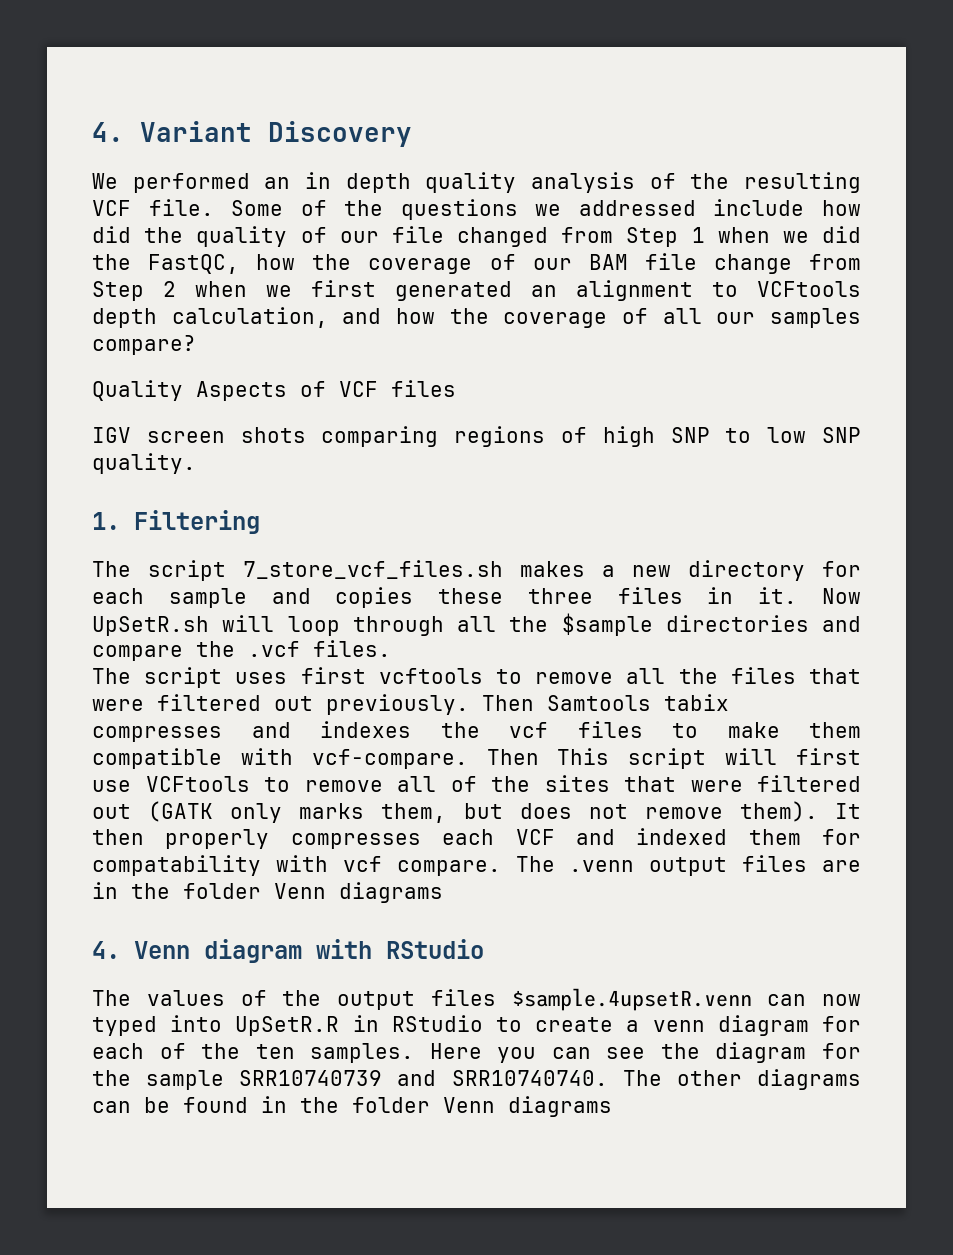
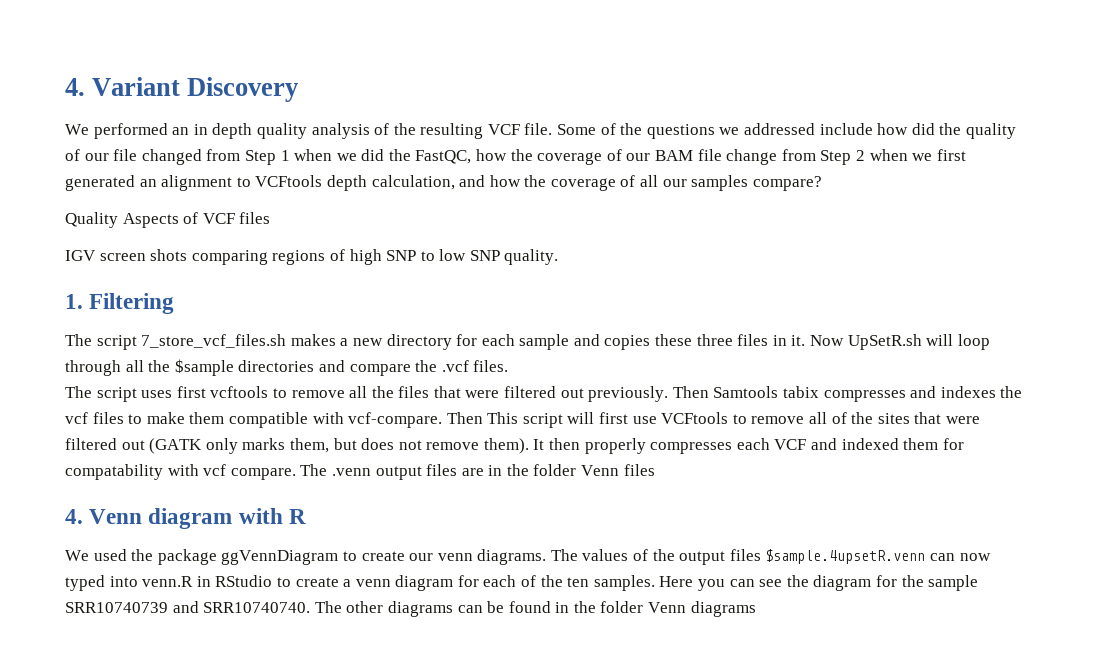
[339,882,443,903] diagrams -> [623,464,655,476] files
[386,939,484,959] RStudio // -> [288,509,306,524] [65,549,547,565] R // We used the package ggVennDiagram to create our venn diagrams.
[235,1016,340,1036] UpSetR.R -> [142,576,194,587] venn.R

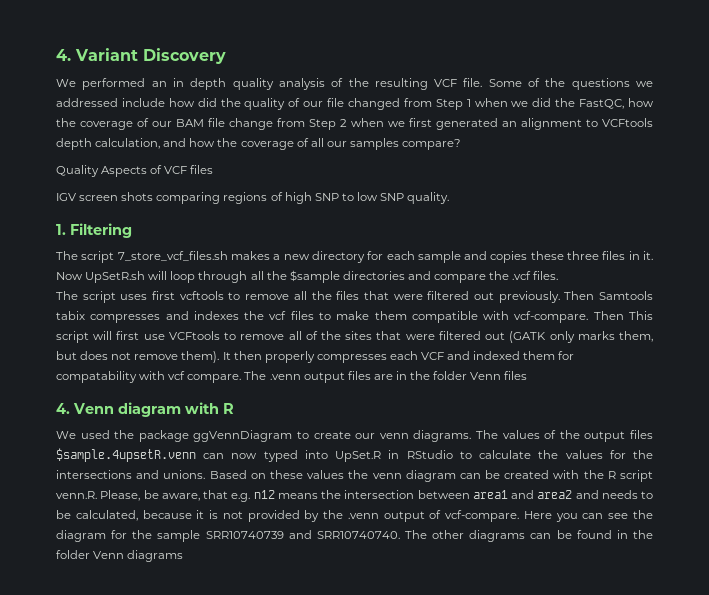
[142,576,194,587] venn.R -> [335,451,382,462] UpSet.R
[295,575,655,591] create a venn diagram for each of the ten samples. -> [479,450,653,459] [56,470,653,482] [56,490,653,502] [56,510,520,522] calculate the values for the intersections and unions. Based on these values the venn diagram can be created with the R script venn.R. Please, be aware, that e.g. n12 means the intersection between area1 and area2 and needs to be calculated, because it is not provided by the .venn output of vcf-compare.

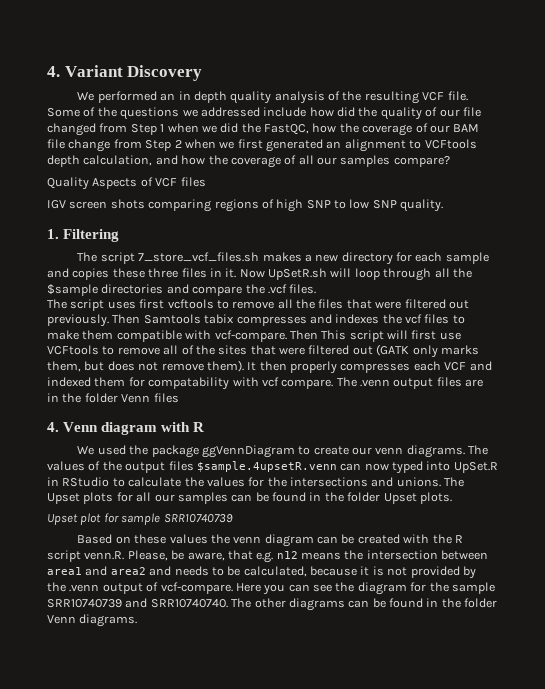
(206, 474) none -> [444,477,465,487] [47,492,452,504] [47,513,233,525] The Upset plots for all our samples can be found in the folder Upset plots. // Upset plot for sample SRR10740739 //
[127,550,184,562] diagrams -> [79,614,138,627] diagrams.

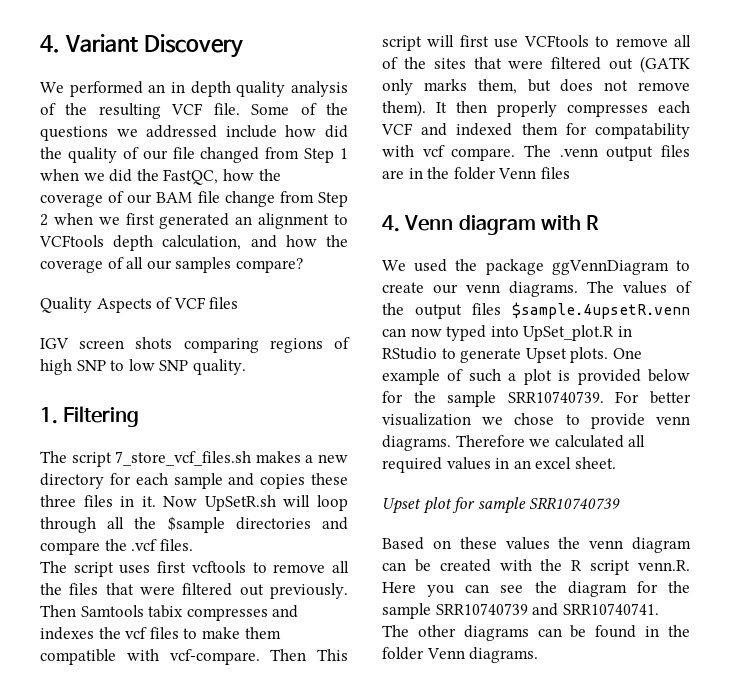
[453,462,498,473] UpSet.R -> [523,325,615,341] UpSet_plot.R
[128,477,465,487] [47,492,452,504] calculate the values for the intersections and unions. The Upset plots for all our samples can be found in the folder Upset plots. -> [460,347,642,363] [382,369,690,385] [382,391,691,407] [382,413,690,429] [382,435,646,451] [382,457,616,473] generate Upset plots. One example of such a plot is provided below for the sample SRR10740739. For better visualization we chose to provide venn diagrams. Therefore we calculated all required values in an excel sheet.
[127,550,489,563] [47,566,476,579] [47,582,233,594] Please, be aware, that e.g. n12 means the intersection between area1 and area2 and needs to be calculated, because it is not provided by the .venn output of vcf-compare. -> (690, 565) none
[150,599,228,608] SRR10740740. -> [562,603,659,615] SRR10740741.

